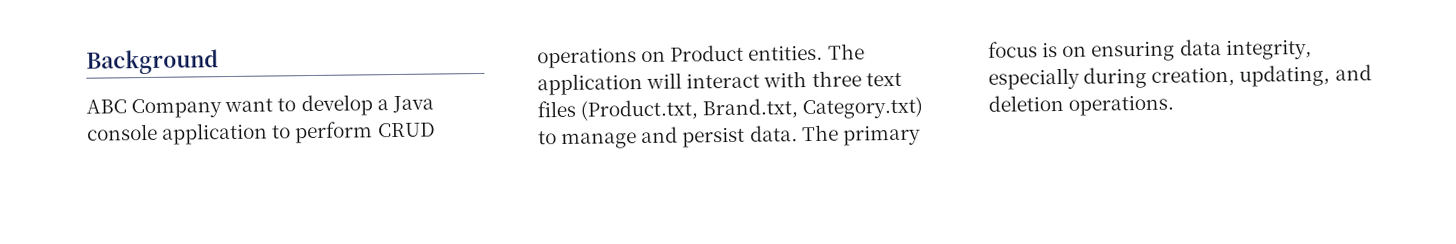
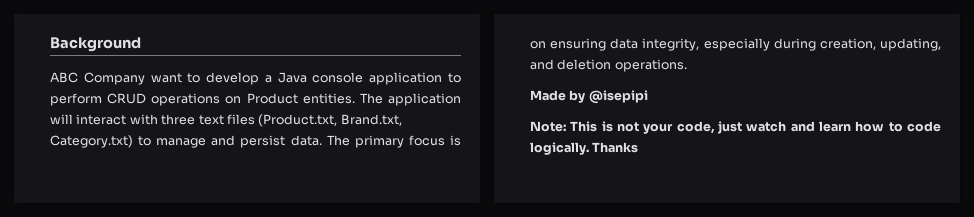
(1175, 105) none -> [530,90,648,104] [530,121,941,134] [530,142,639,155] // Made by @isepipi // Note: This is not your code, just watch and learn how to code logically. Thanks

